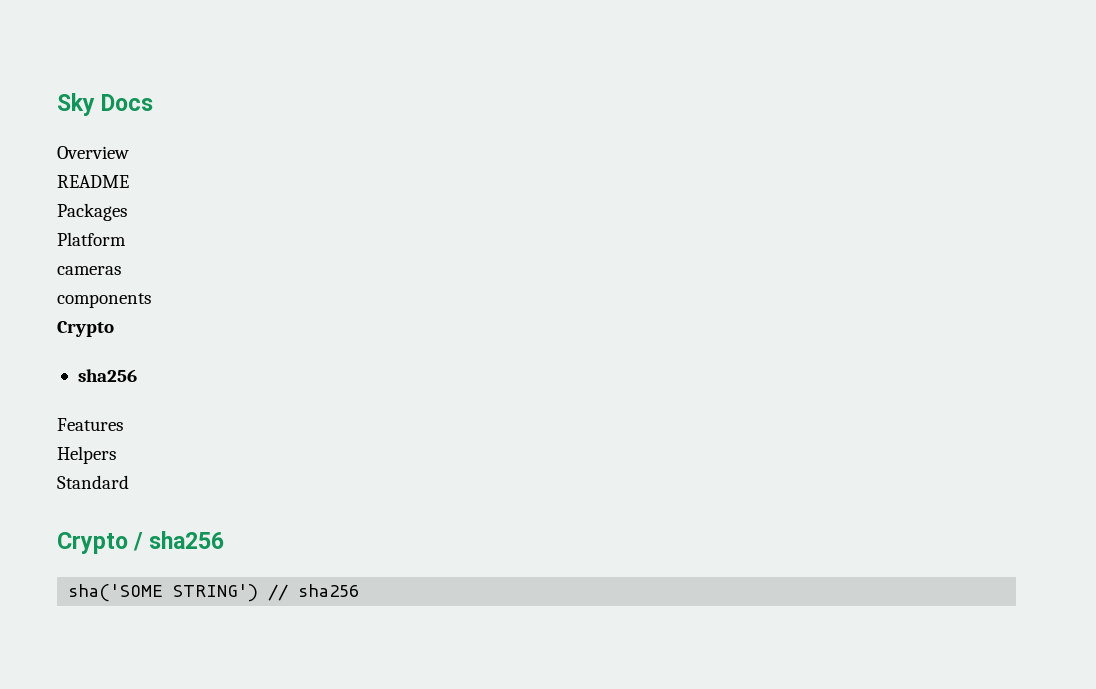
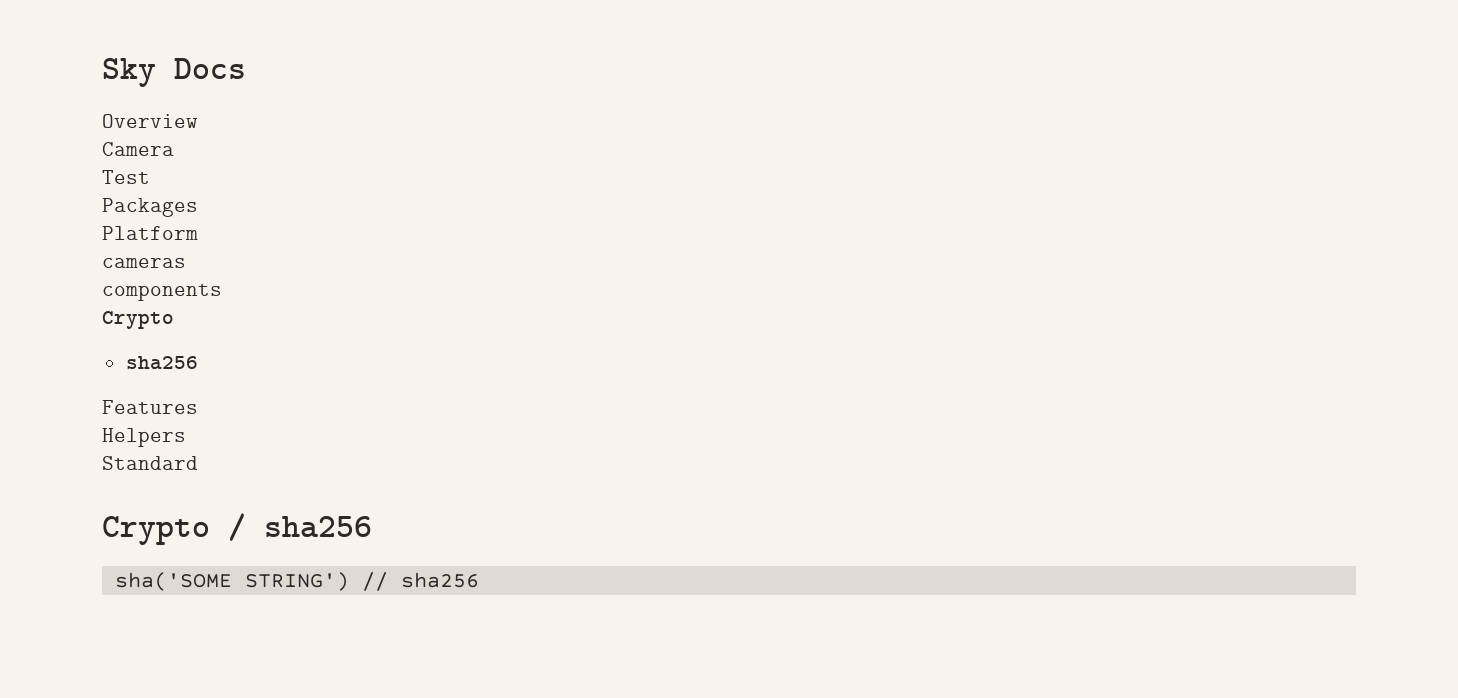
[57,175,129,188] README -> [102,142,174,156] [102,170,150,184] Camera // Test

